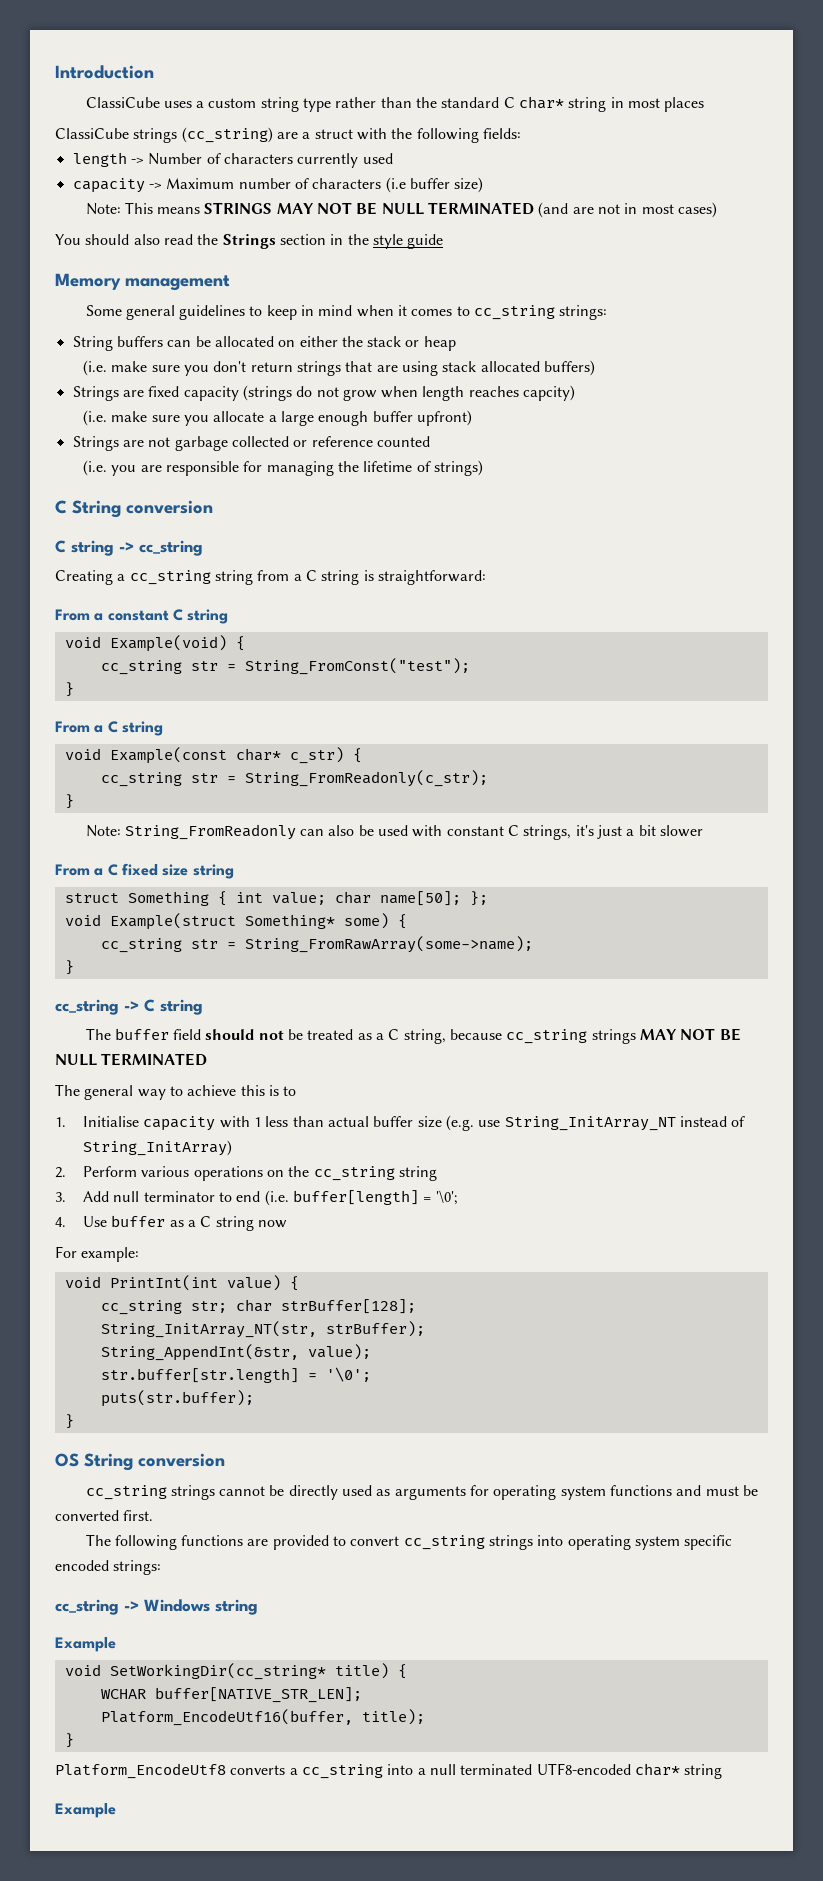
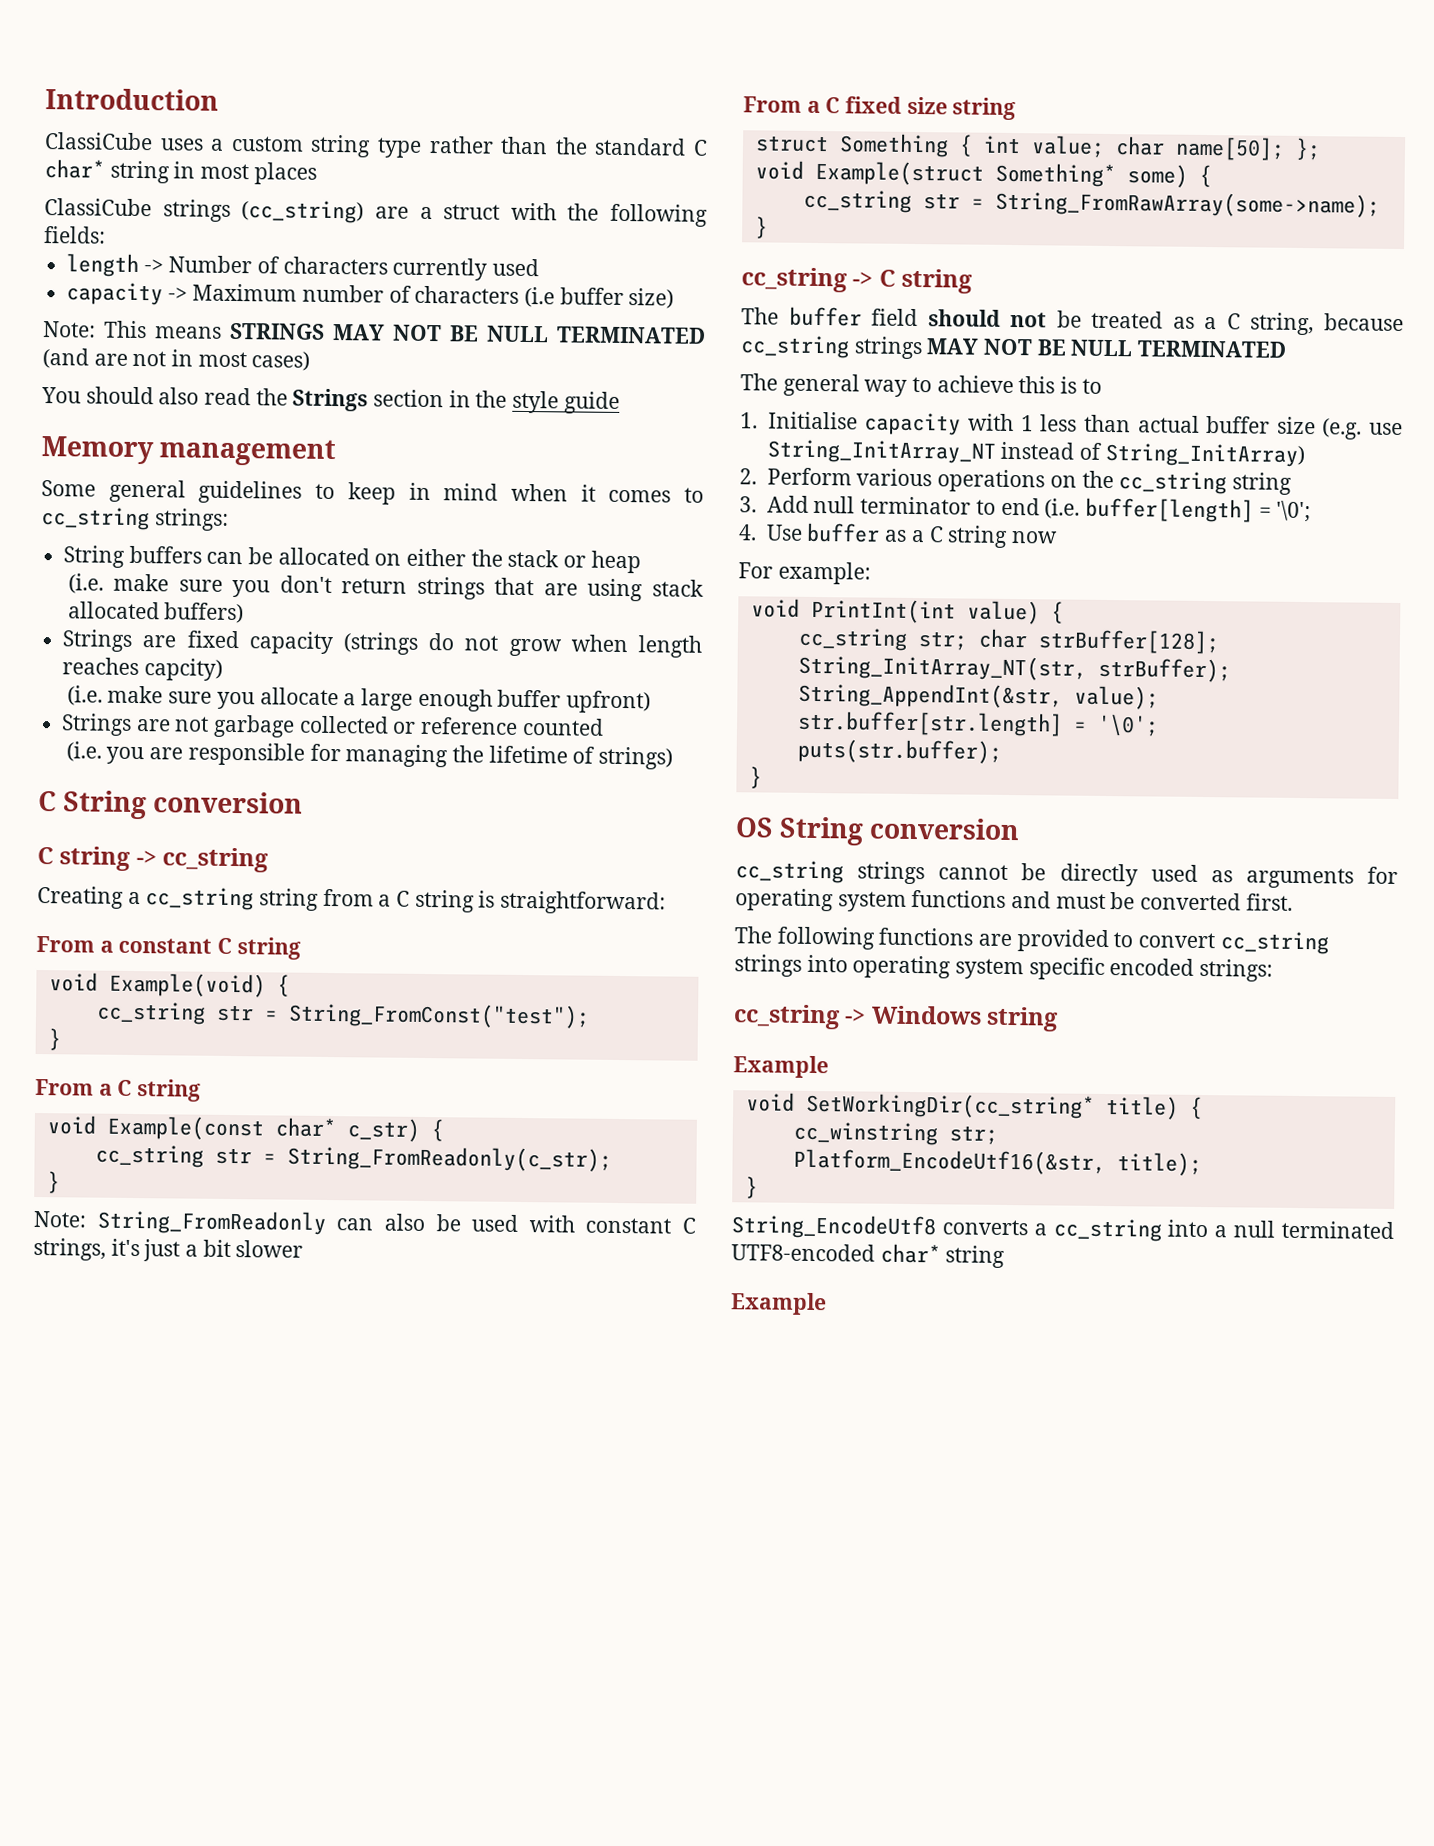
[100,1687,362,1703] [100,1709,353,1726] WCHAR buffer[NATIVE_STR_LEN]; // Platform_EncodeUtf16(buffer, -> [792,1121,998,1146] [792,1148,1106,1176] cc_winstring str; // Platform_EncodeUtf16(&str,
[55,1763,226,1779] Platform_EncodeUtf8 -> [731,1214,936,1240] String_EncodeUtf8

